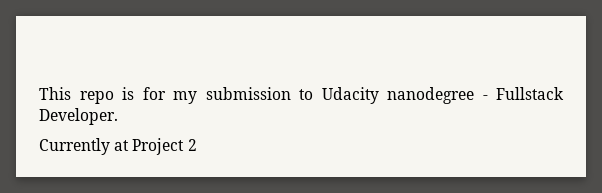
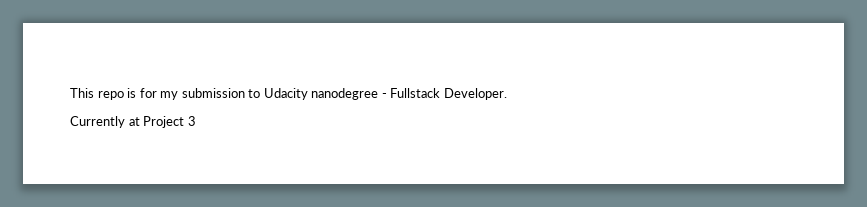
[187,139,197,151] 2 -> [187,116,196,126] 3

